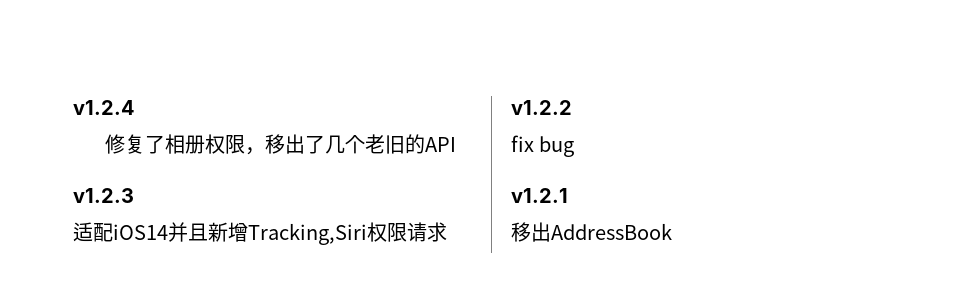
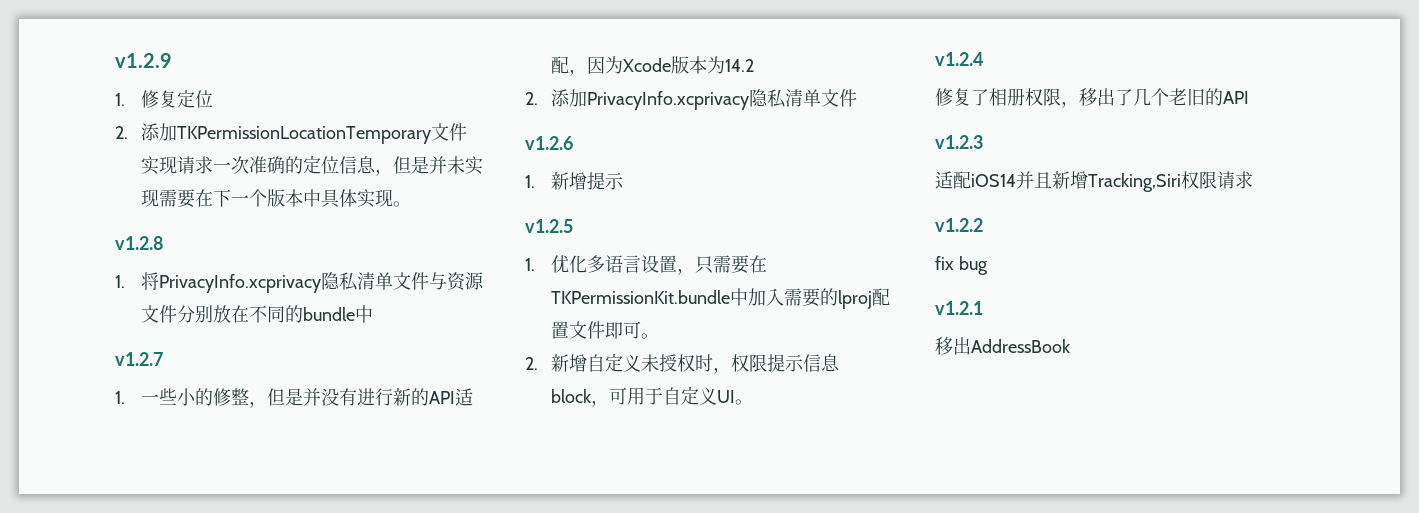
(73, 107) none -> [115,53,172,68] [115,89,213,108] [115,123,467,144] [140,155,483,176] [140,189,411,208] [115,236,163,250] [115,272,484,293] [140,305,373,323] [115,352,163,366] [115,388,473,408] [550,56,754,76] [525,89,857,110] [525,136,573,150] [525,172,624,190] [525,219,573,233] [525,255,767,275] [550,288,890,309] [550,321,659,339] [525,353,840,374] [550,386,753,407] v1.2.9 // 1.修复定位 // 2.添加TKPermissionLocationTemporary文件实现请求一次准确的定位信息，但是并未实现需要在下一个版本中具体实现。 // v1.2.8 // 1.将PrivacyInfo.xcprivacy隐私清单文件与资源文件分别放在不同的bundle中 // v1.2.7 // 1.一些小的修整，但是并没有进行新的API适配，因为Xcode版本为14.2 // 2.添加PrivacyInfo.xcprivacy隐私清单文件 // v1.2.6 // 1.新增提示 // v1.2.5 // 1.优化多语言设置，只需要在TKPermissionKit.bundle中加入需要的lproj配置文件即可。 // 2.新增自定义未授权时，权限提示信息block，可用于自定义UI。 //

